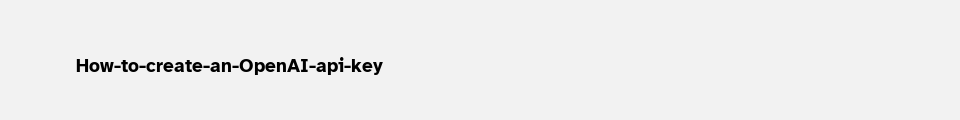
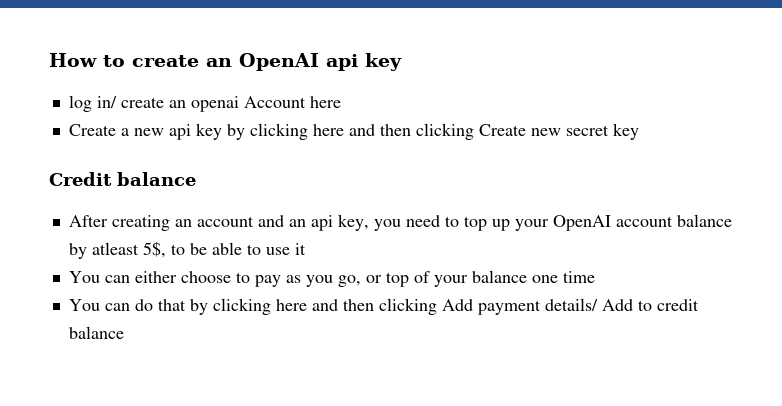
[76,57,383,75] How-to-create-an-OpenAI-api-key -> [49,53,402,71] [68,95,341,112] [68,123,639,140] [49,172,196,186] [68,214,732,231] [68,241,306,259] [68,270,595,287] [68,298,699,315] [68,326,124,339] How to create an OpenAI api key // log in/ create an openai Account here // Create a new api key by clicking here and then clicking Create new secret key // Credit balance // After creating an account and an api key, you need to top up your OpenAI account balance by atleast 5$, to be able to use it // You can either choose to pay as you go, or top of your balance one time // You can do that by clicking here and then clicking Add payment details/ Add to credit balance

